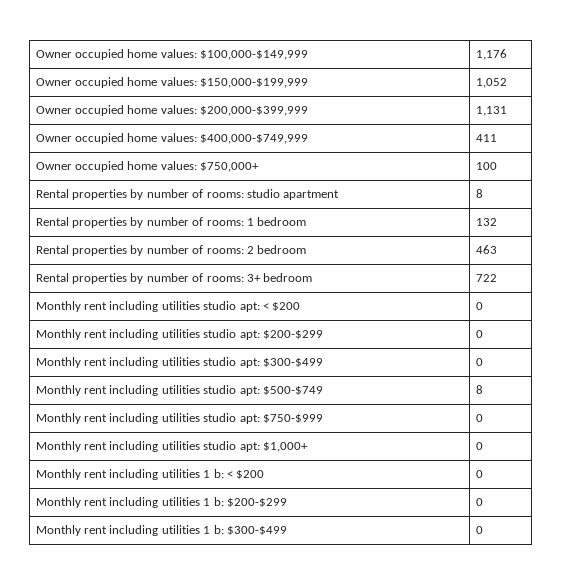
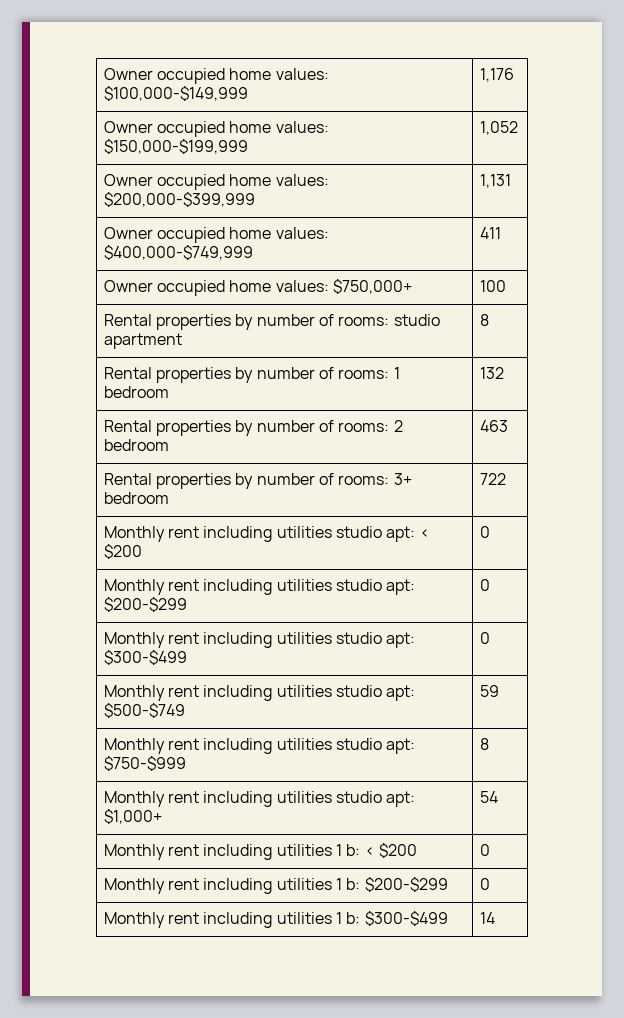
[475,385,483,394] 8 -> [479,685,499,697] 59
[475,414,483,422] 0 -> [479,738,489,750] 8
[475,442,483,450] 0 -> [479,791,498,803] 54
[475,526,483,534] 0 -> [479,912,495,924] 14

